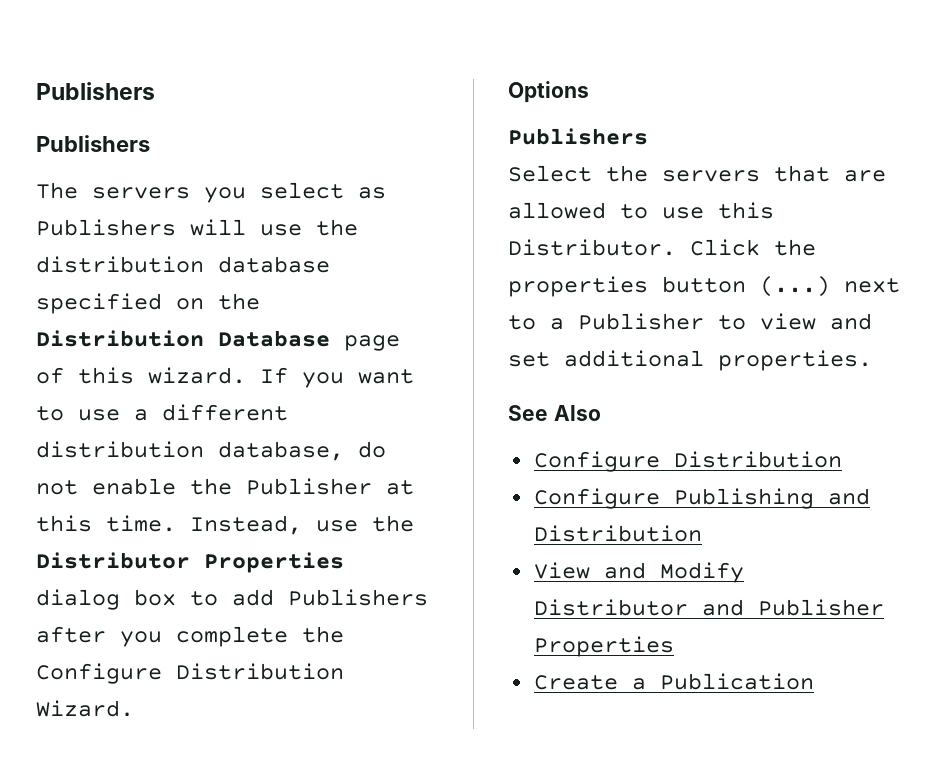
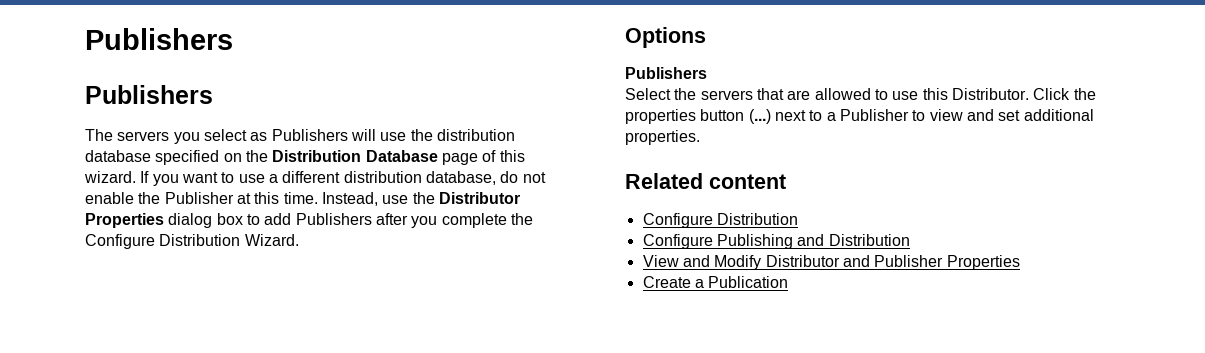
[508,405,601,421] See Also -> [625,173,786,189] Related content

